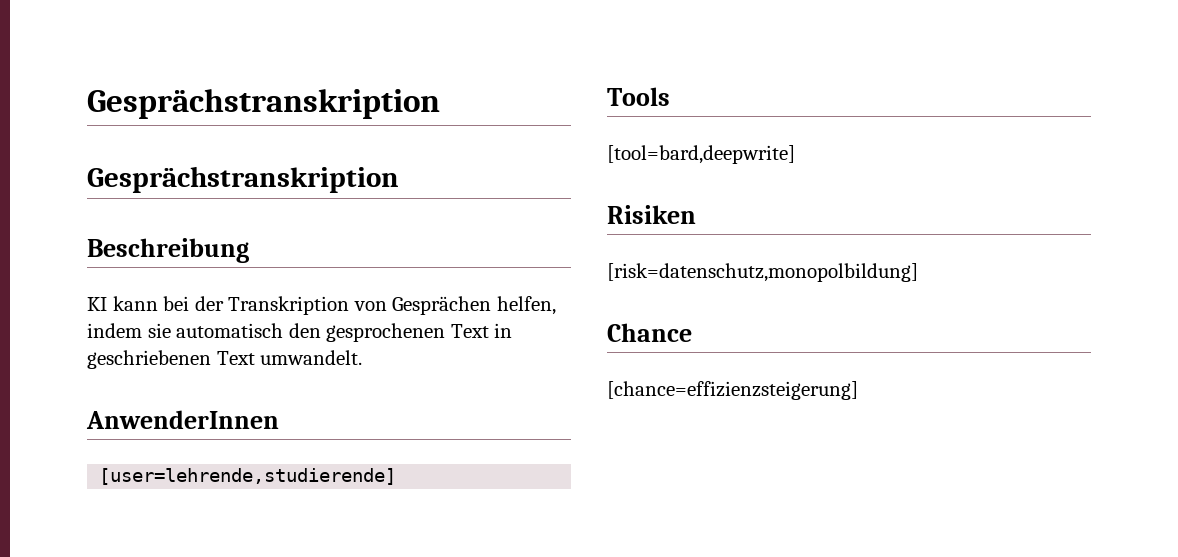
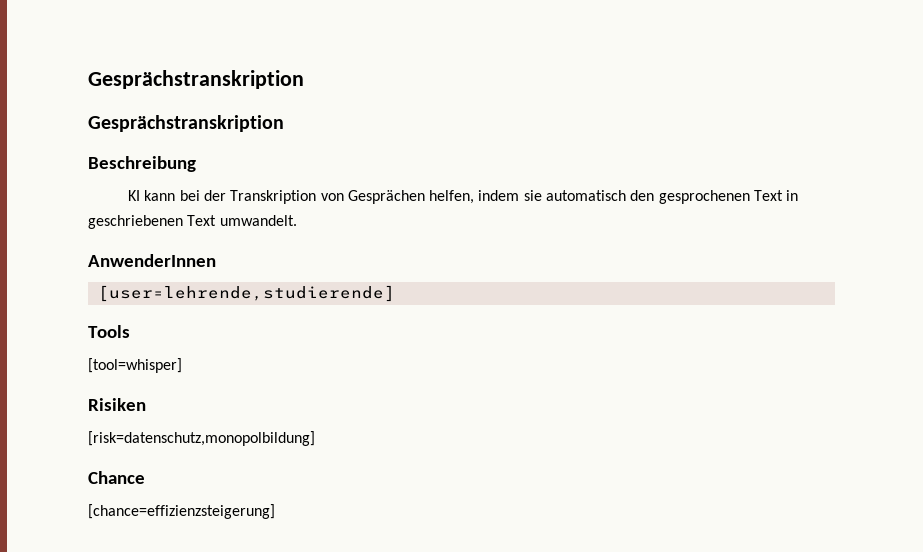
[607,145,795,164] [tool=bard,deepwrite] -> [88,358,182,373] [tool=whisper]

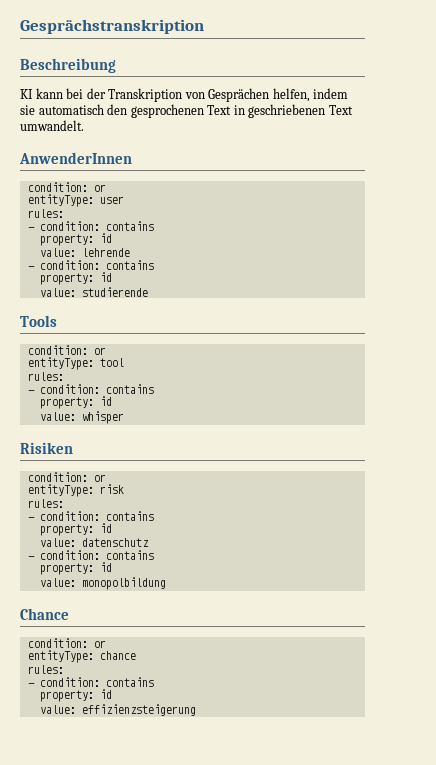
[88,70,304,89] [88,115,284,132] Gesprächstranskription // Gesprächstranskription -> [20,19,204,34] Gesprächstranskription
[97,285,395,302] [88,325,130,338] [88,358,182,373] [88,398,146,411] [88,431,315,446] [88,471,145,484] [88,504,275,519] [user=lehrende,studierende] // Tools // [tool=whisper] // Risiken // [risk=datenschutz,monopolbildung] // Chance // [chance=effizienzsteigerung] -> [27,182,106,192] [27,194,124,207] [27,209,64,218] [27,221,154,231] [39,233,112,246] [39,248,130,257] [27,260,154,270] [39,272,112,285] [39,287,148,297] [20,315,57,327] [27,345,106,355] [27,357,124,370] [27,372,64,381] [27,384,154,394] [39,396,112,409] [39,411,124,424] [20,442,73,454] [27,472,106,482] [27,484,124,497] [27,499,64,508] [27,511,154,521] [39,523,112,536] [39,538,149,547] [27,550,154,560] [39,562,112,575] [39,577,166,590] [20,608,69,620] [27,638,106,648] [27,650,136,663] [27,665,64,674] [27,677,154,687] [39,689,112,702] [39,704,196,716] condition: or // entityType: user // rules: // - condition: contains // property: id // value: lehrende // - condition: contains // property: id // value: studierende // Tools // condition: or // entityType: tool // rules: // - condition: contains // property: id // value: whisper // Risiken // condition: or // entityType: risk // rules: // - condition: contains // property: id // value: datenschutz // - condition: contains // property: id // value: monopolbildung // Chance // condition: or // entityType: chance // rules: // - condition: contains // property: id // value: effizienzsteigerung

